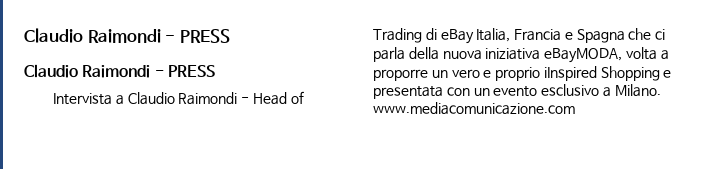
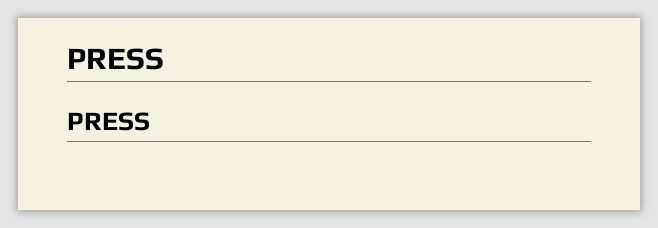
[24,28,230,43] [24,64,215,78] [53,91,304,105] [373,28,666,44] [373,47,669,63] [373,66,672,81] [373,84,661,99] [373,102,575,115] Claudio Raimondi - PRESS // Claudio Raimondi - PRESS // Intervista a Claudio Raimondi - Head of Trading di eBay Italia, Francia e Spagna che ci parla della nuova iniziativa eBayMODA, volta a proporre un vero e proprio iInspired Shopping e presentata con un evento esclusivo a Milano. www.mediacomunicazione.com -> [67,48,164,70] [67,112,150,131] PRESS // PRESS

